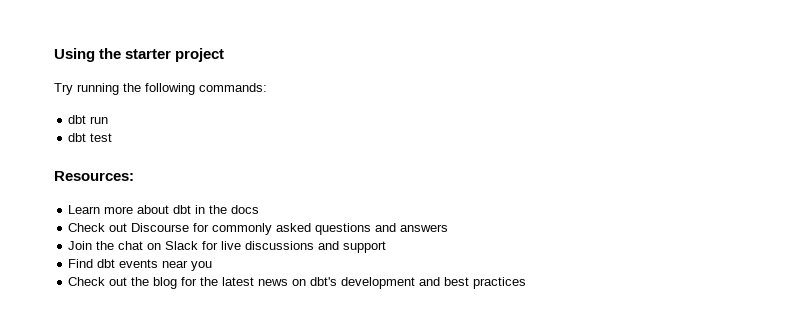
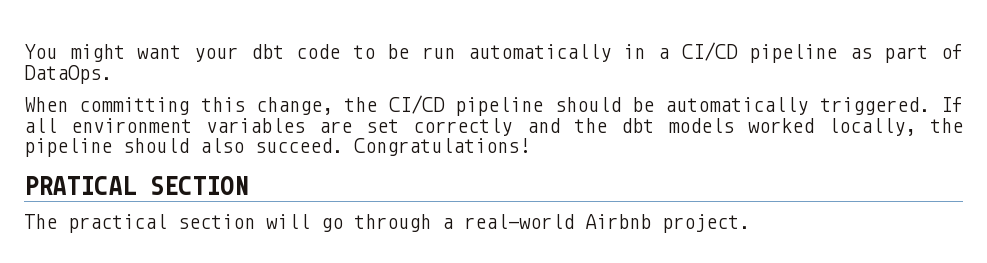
[54,48,225,62] [54,83,267,95] [68,115,109,124] [68,133,113,142] [54,171,134,181] [68,205,260,214] [68,223,449,235] [68,241,387,253] [68,259,213,271] [68,277,527,289] Using the starter project // Try running the following commands: // dbt run // dbt test // Resources: // Learn more about dbt in the docs // Check out Discourse for commonly asked questions and answers // Join the chat on Slack for live discussions and support // Find dbt events near you // Check out the blog for the latest news on dbt's development and best practices -> [24,42,963,63] [24,65,112,84] [24,95,964,116] [24,118,964,136] [24,138,530,157] [24,176,248,195] [24,214,750,233] You might want your dbt code to be run automatically in a CI/CD pipeline as part of DataOps. // When committing this change, the CI/CD pipeline should be automatically triggered. If all environment variables are set correctly and the dbt models worked locally, the pipeline should also succeed. Congratulations! // PRATICAL SECTION // The practical section will go through a real-world Airbnb project.

